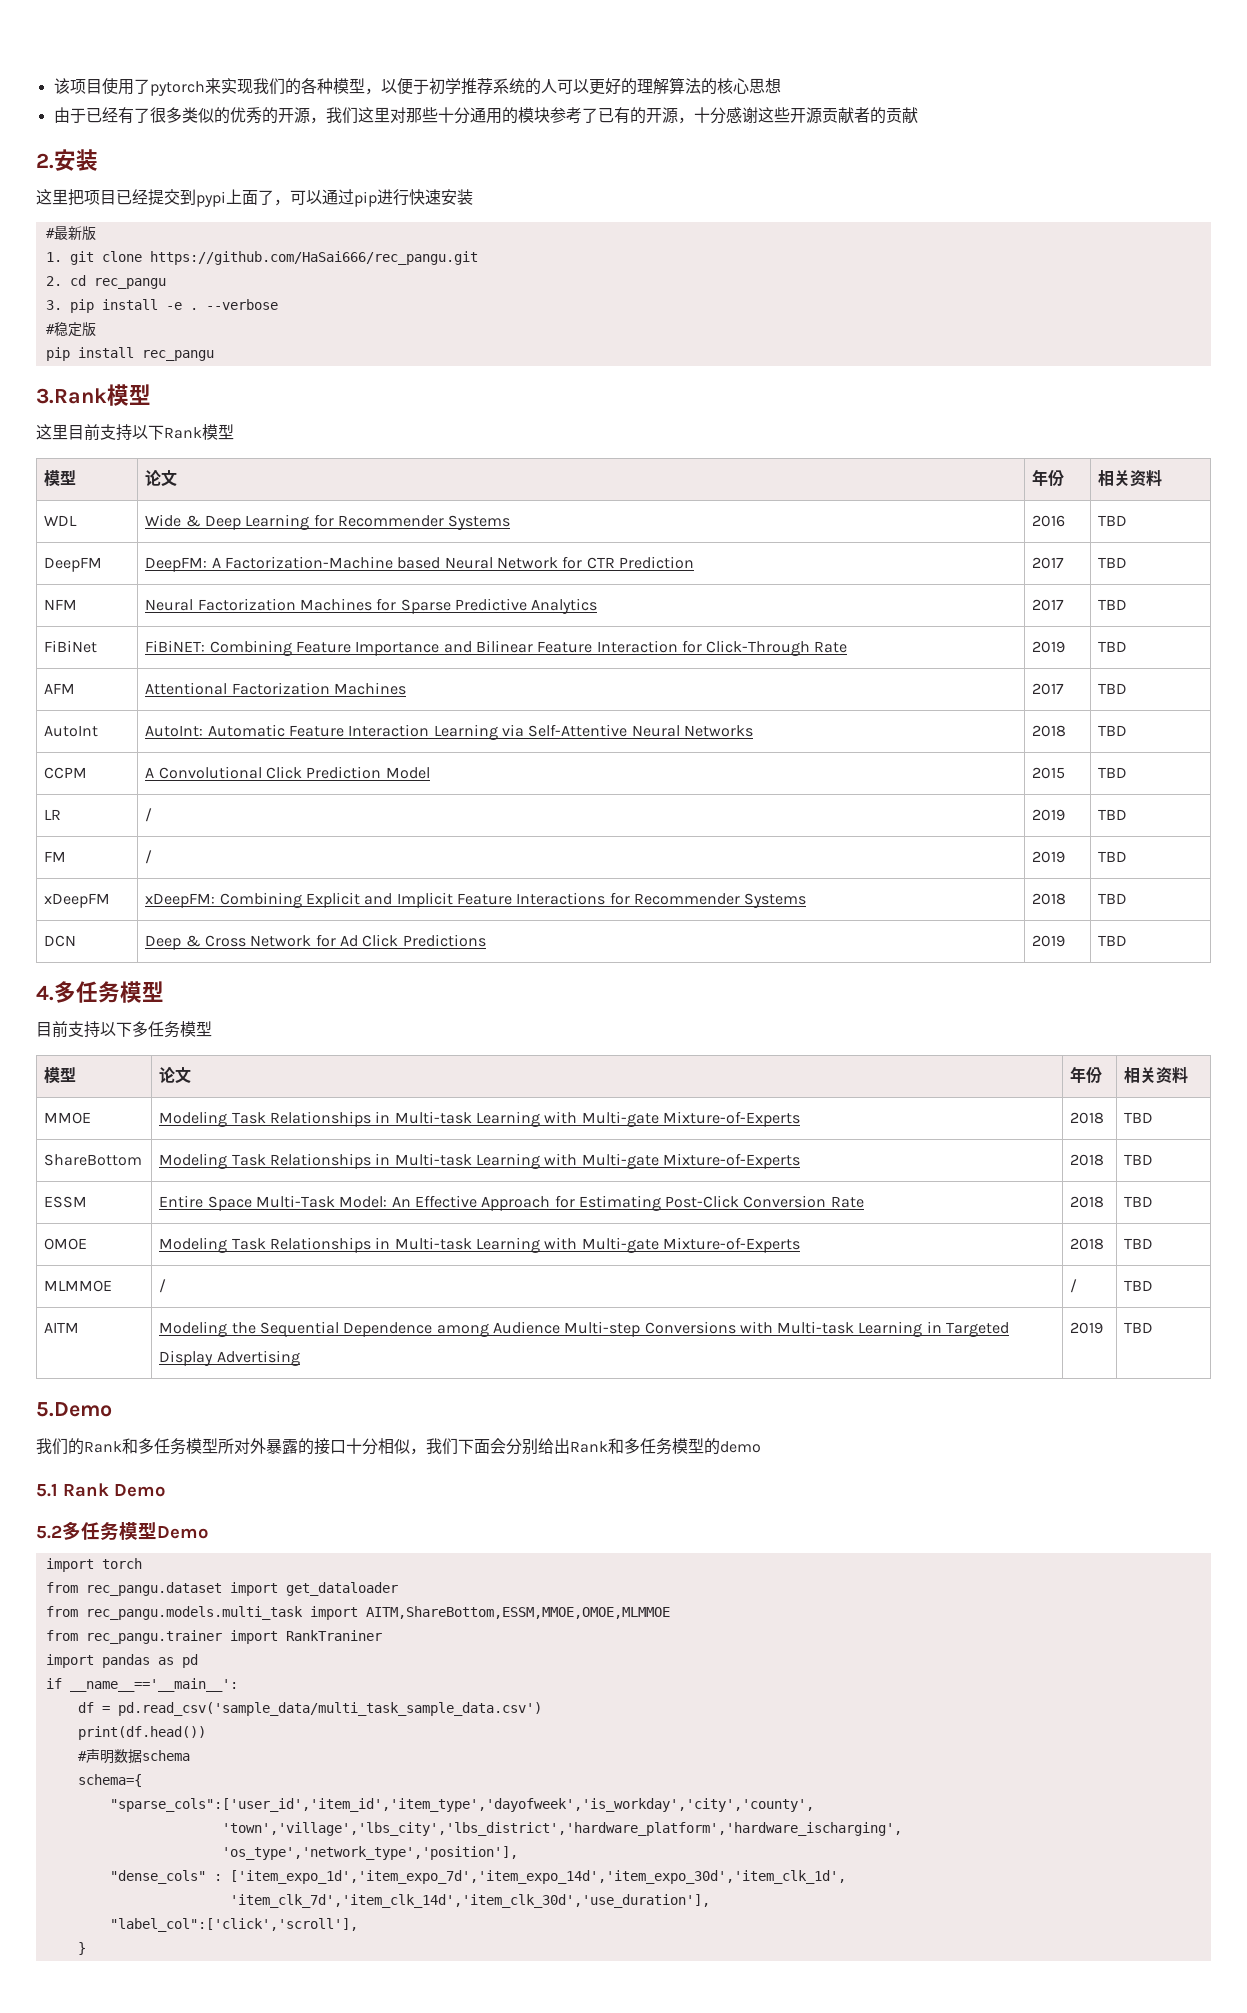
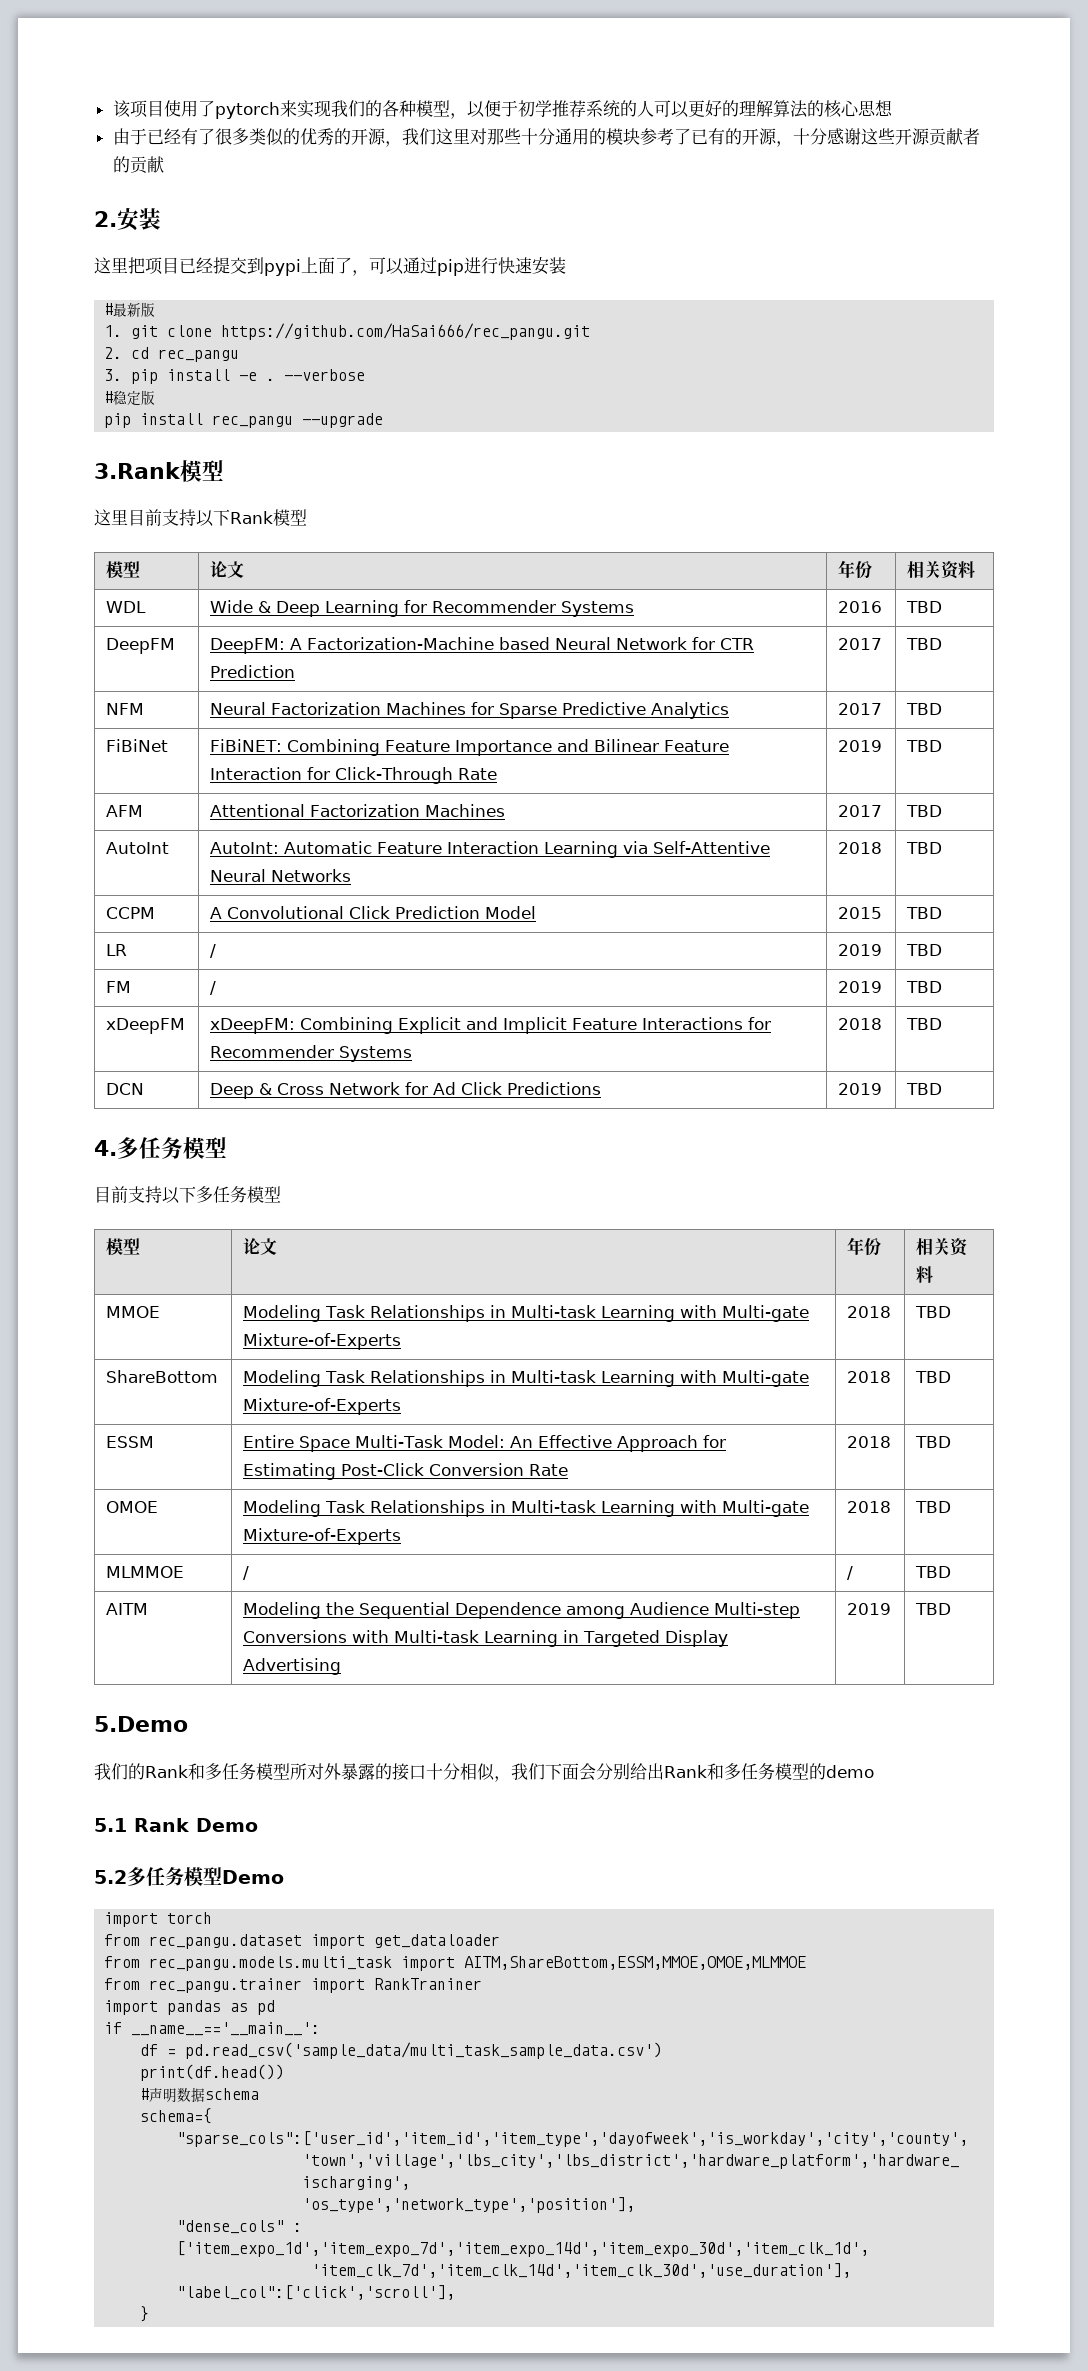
(214, 355) none -> [302,413,384,428] --upgrade

